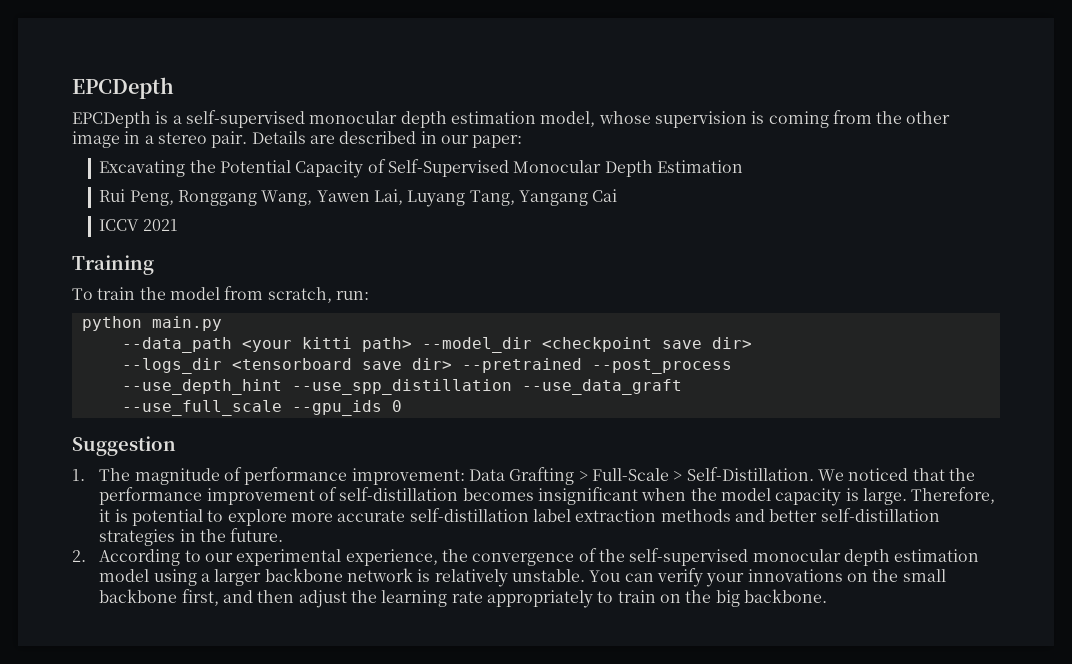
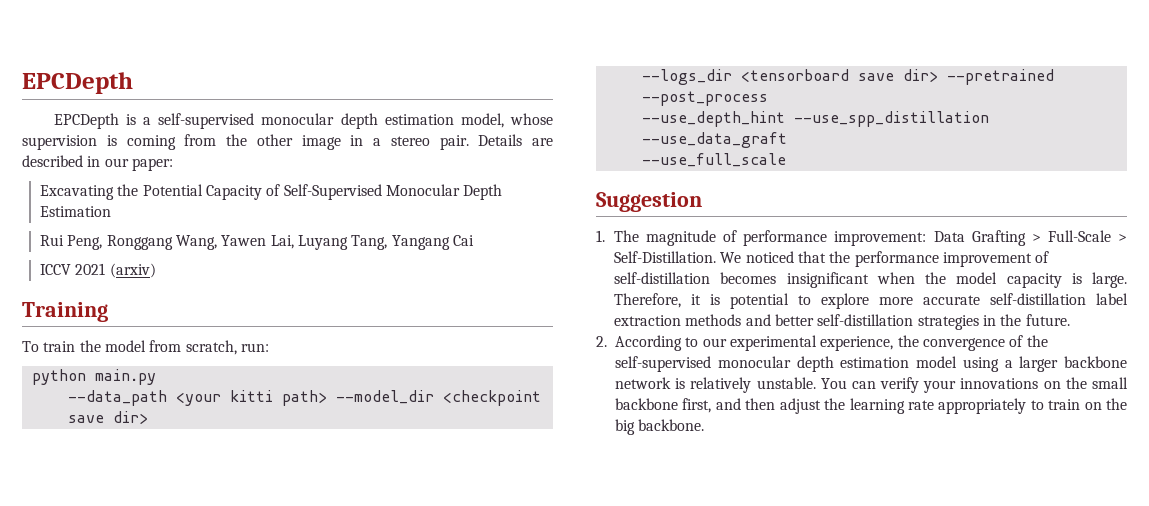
(178, 225) none -> [109,263,156,278] (arxiv)
[291,400,402,416] --gpu_ids 0 -> (786, 160) none

